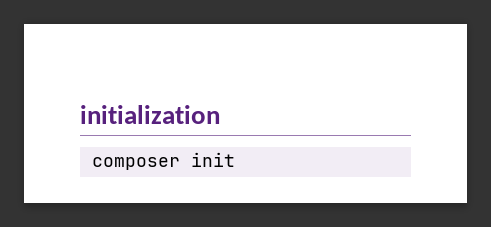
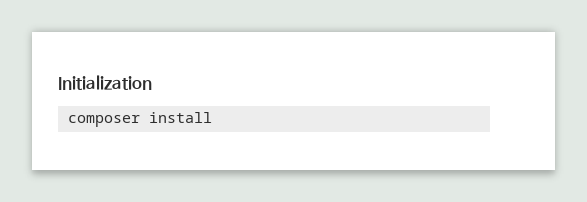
[80,105,220,124] initialization -> [58,75,152,90] Initialization
[191,152,235,167] init -> [148,112,212,123] install

